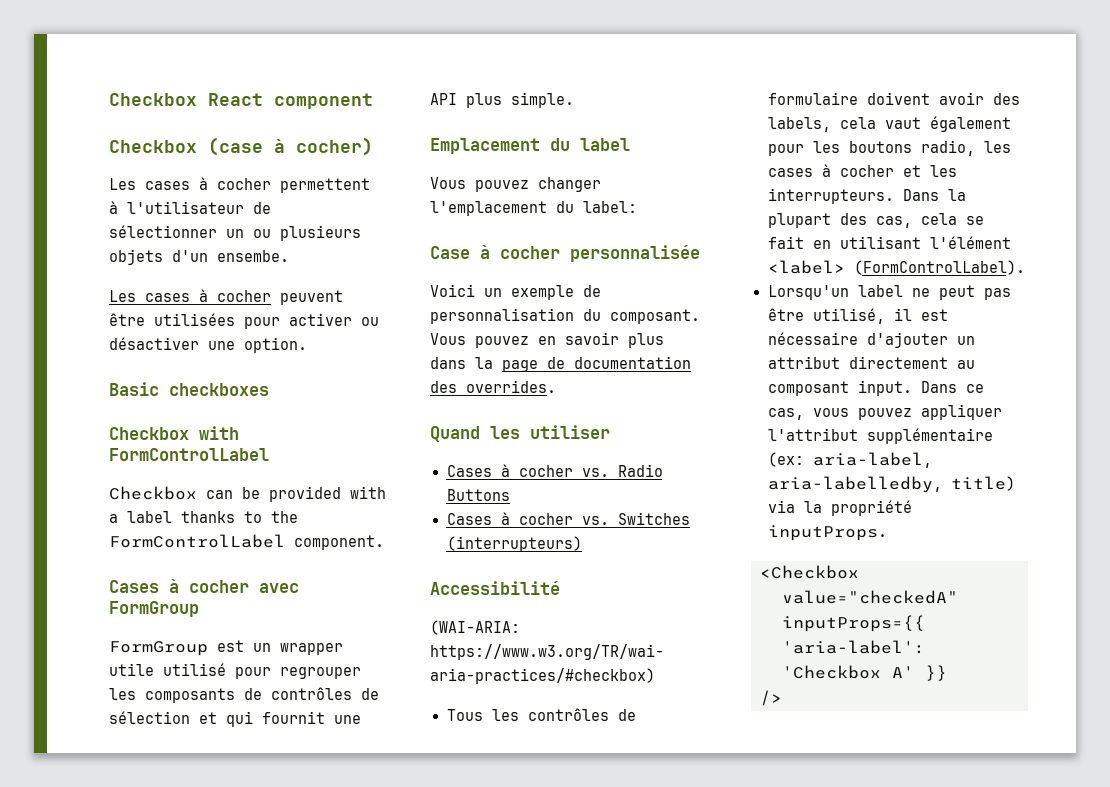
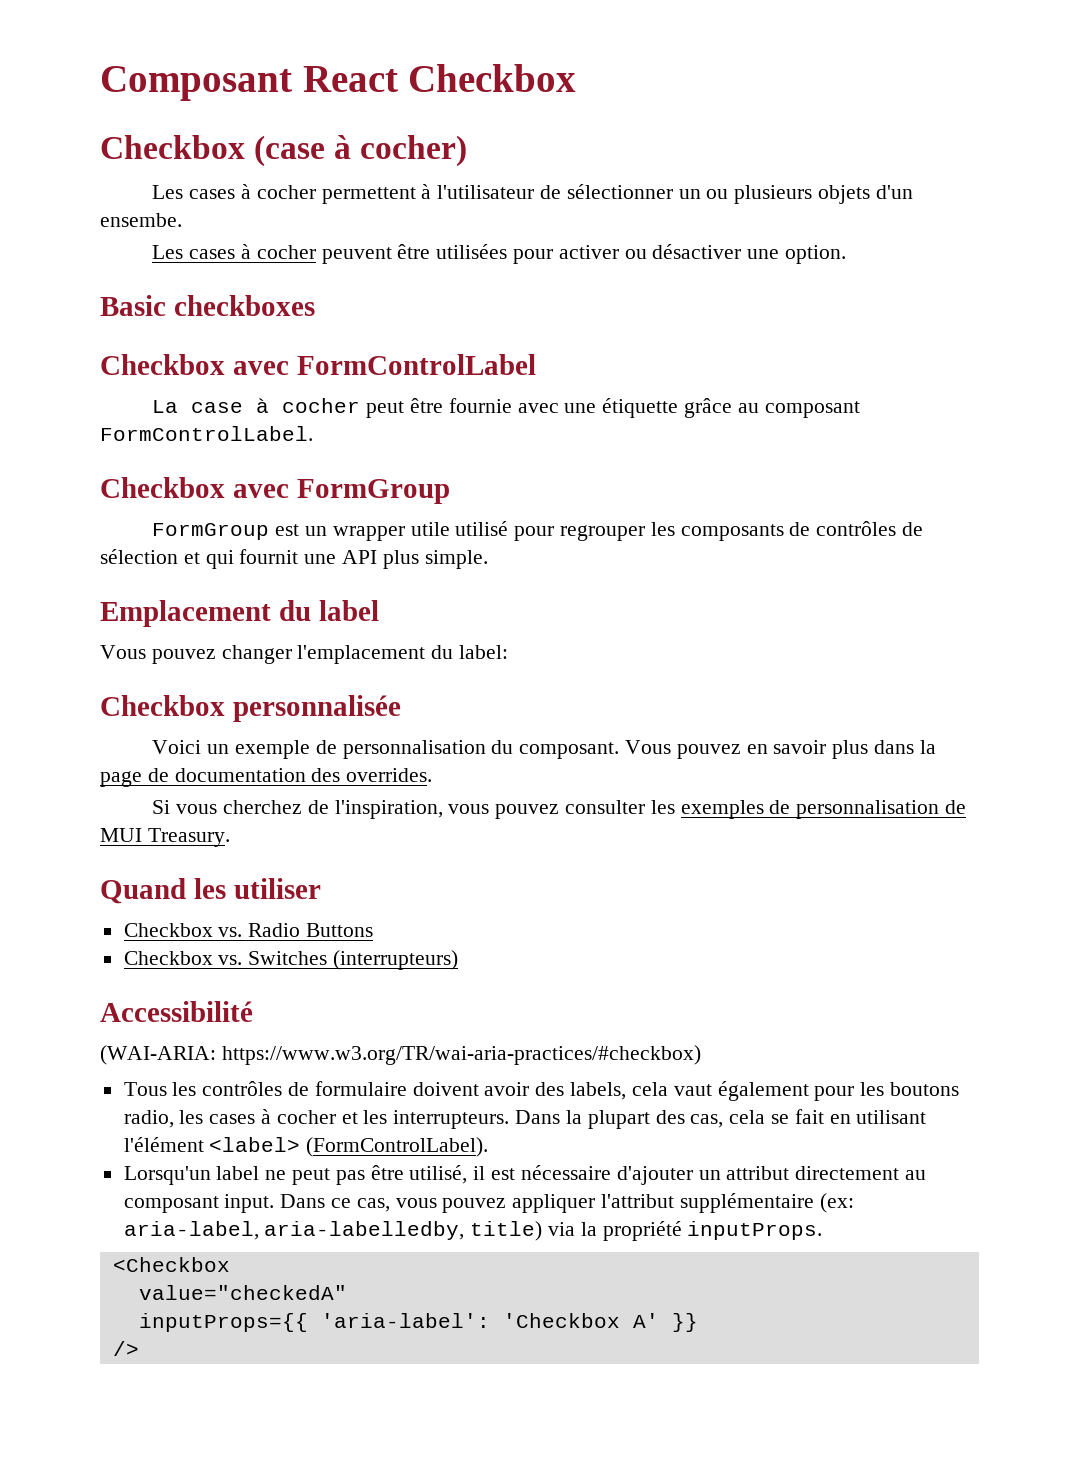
[109,93,373,109] Checkbox React component -> [100,64,577,101] Composant React Checkbox
[199,426,239,440] with -> [232,361,289,375] avec
[109,486,386,502] [109,511,298,523] [109,534,384,550] [109,579,249,593] Checkbox can be provided with a label thanks to the FormControlLabel component. // Cases à cocher -> [152,398,860,418] [100,426,313,441] [100,477,225,498] La case à cocher peut être fournie avec une étiquette grâce au composant FormControlLabel. // Checkbox
[430,245,560,259] Case à cocher -> [100,695,225,716] Checkbox
(556, 386) none -> [152,800,966,819] [100,828,230,847] // Si vous cherchez de l'inspiration, vous pouvez consulter les exemples de personnalisation de MUI Treasury.
[446,464,573,477] Cases à cocher -> [123,923,213,937] Checkbox
[446,512,573,525] Cases à cocher -> [123,951,213,965] Checkbox

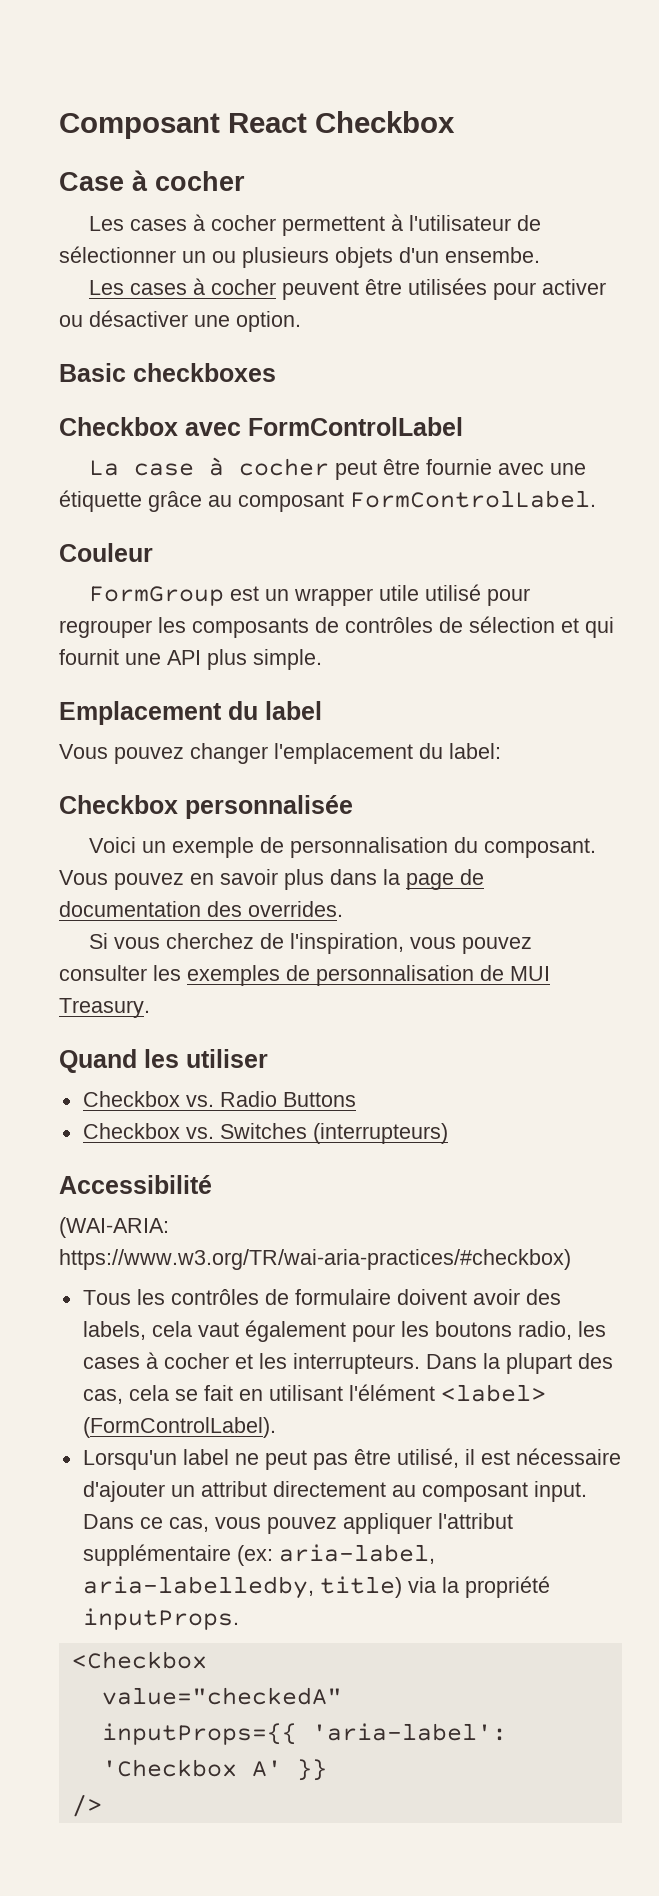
[100,135,468,167] Checkbox (case à cocher) -> [59,170,245,191] Case à cocher
[100,477,450,504] Checkbox avec FormGroup -> [59,543,153,562] Couleur

